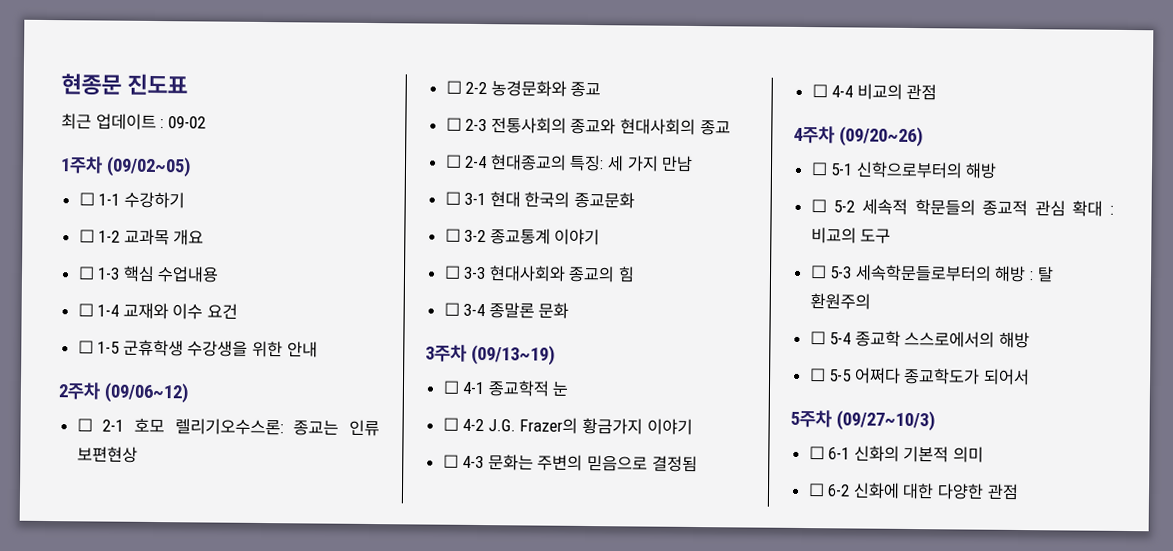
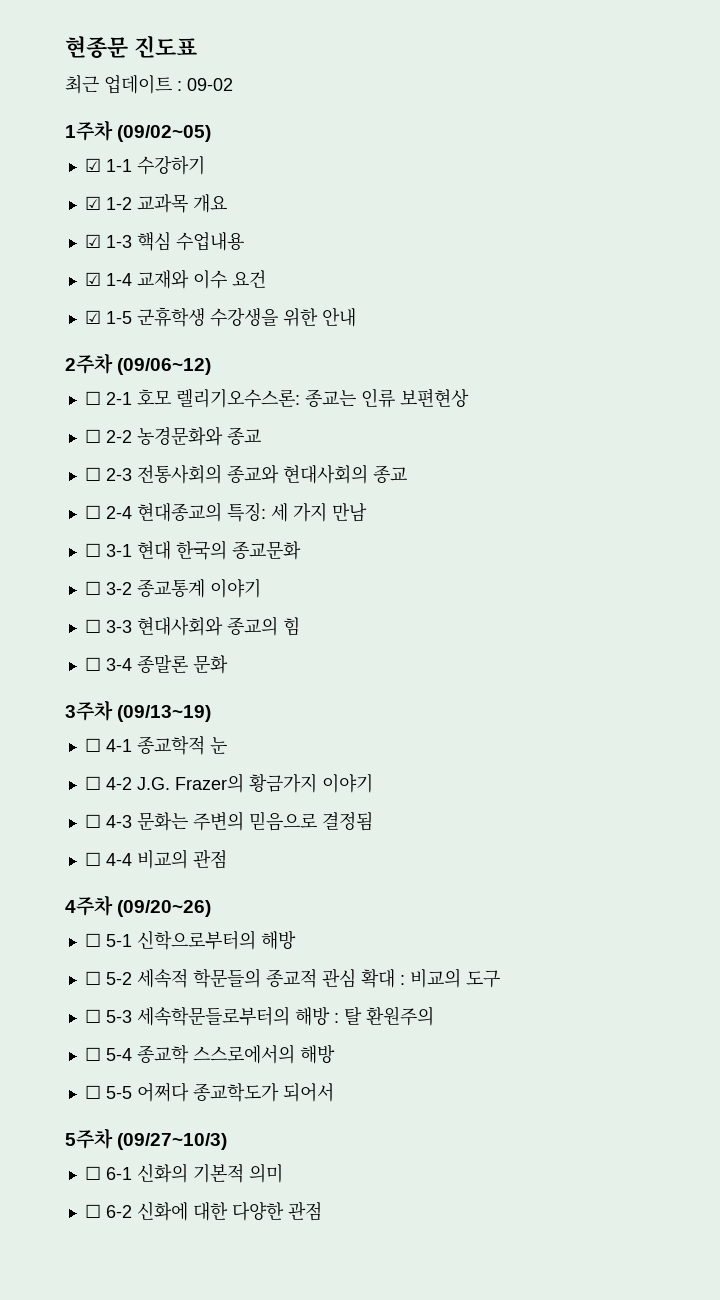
[78,192,95,206] ☐ -> [84,158,101,172] ☑
[78,229,95,243] ☐ -> [84,196,101,210] ☑
[77,266,95,280] ☐ -> [84,234,101,248] ☑
[77,303,94,317] ☐ -> [84,272,101,286] ☑
[77,340,94,354] ☐ -> [84,310,101,324] ☑

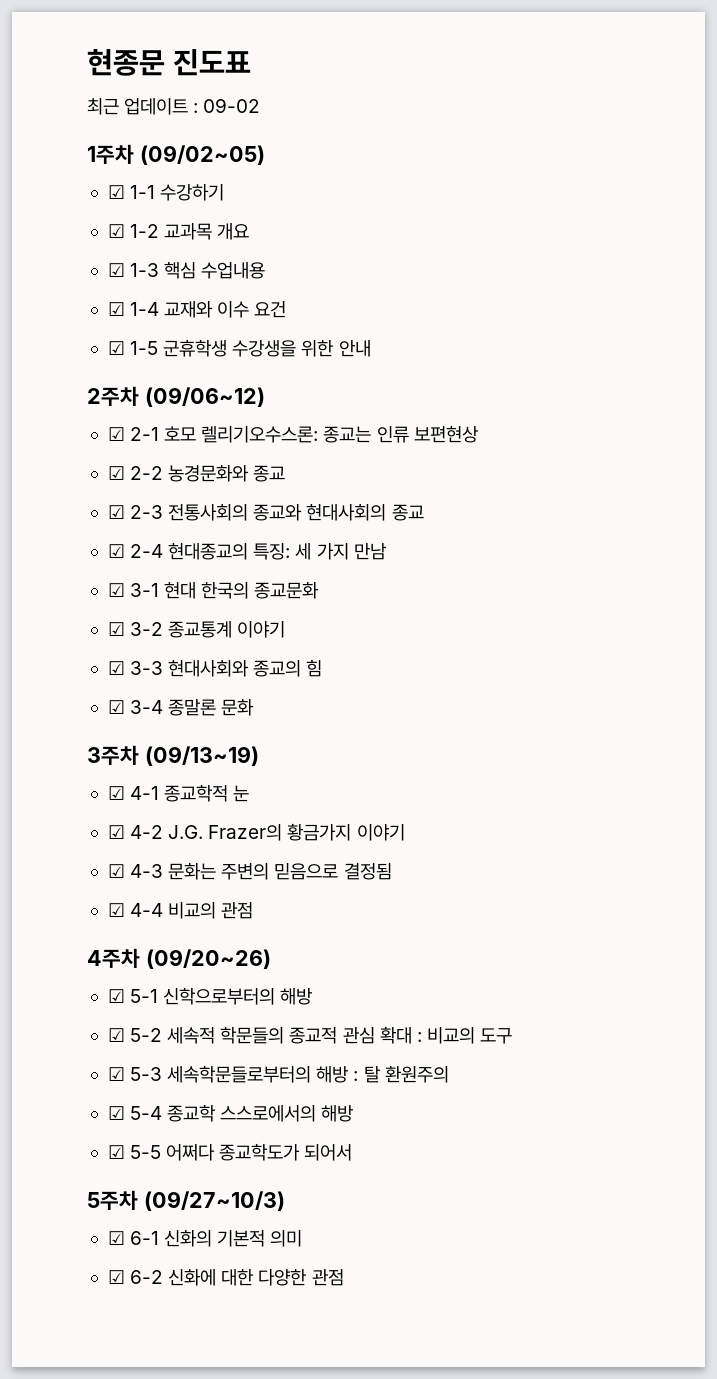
[84,391,101,405] ☐ -> [107,427,125,441] ☑
[84,429,101,443] ☐ -> [107,466,125,480] ☑
[84,467,101,481] ☐ -> [107,505,125,519] ☑
[84,505,101,519] ☐ -> [107,544,125,558] ☑
[84,543,101,557] ☐ -> [107,583,125,597] ☑
[84,581,101,595] ☐ -> [107,622,125,636] ☑
[84,619,101,633] ☐ -> [107,661,125,675] ☑
[84,657,101,671] ☐ -> [107,700,125,714] ☑
[84,738,101,752] ☐ -> [107,786,125,800] ☑
[84,776,101,790] ☐ -> [107,825,125,839] ☑
[84,814,101,828] ☐ -> [107,864,125,878] ☑
[84,852,101,866] ☐ -> [107,903,125,917] ☑
[84,933,101,947] ☐ -> [107,989,125,1003] ☑
[84,971,101,985] ☐ -> [107,1028,125,1042] ☑
[84,1009,101,1023] ☐ -> [107,1067,125,1081] ☑
[84,1047,101,1061] ☐ -> [107,1106,125,1120] ☑
[84,1085,101,1099] ☐ -> [107,1145,125,1159] ☑
[84,1166,101,1180] ☐ -> [107,1231,125,1245] ☑
[84,1204,101,1218] ☐ -> [107,1270,125,1284] ☑

